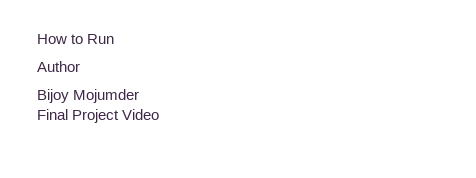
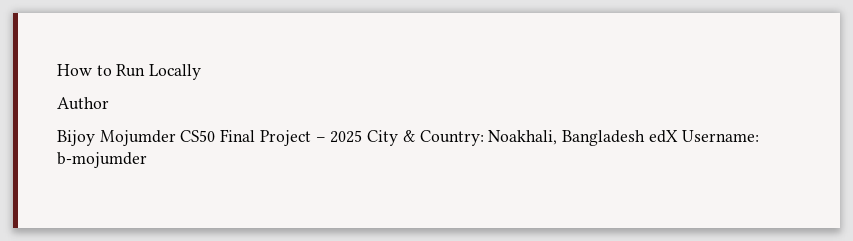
(115, 39) none -> [149,64,202,80] Locally
(140, 96) // -> [180,130,216,142] CS50
[122,109,160,120] Video -> [315,130,760,146] [57,152,147,168] – 2025 City & Country: Noakhali, Bangladesh edX Username: b-mojumder

